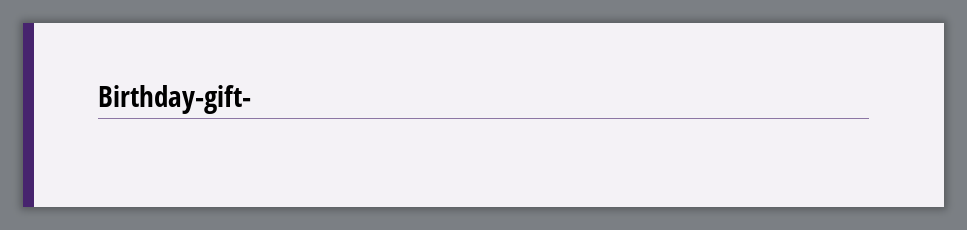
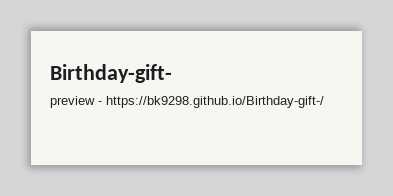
(251, 99) none -> [50,96,324,108] // preview - https://bk9298.github.io/Birthday-gift-/

